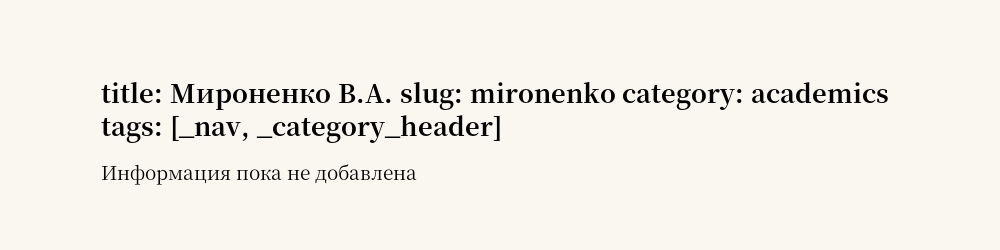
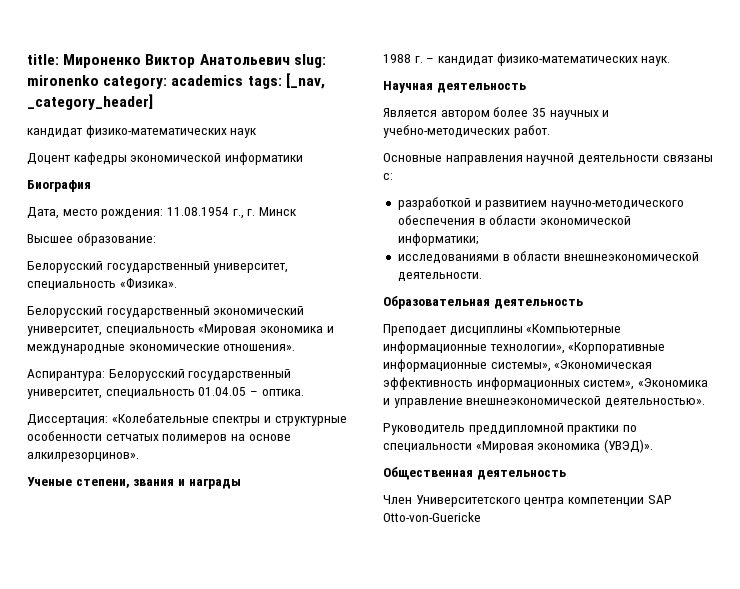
[337,84,393,103] В.А. -> [145,54,290,68] Виктор Анатольевич
[101,163,418,185] Информация пока не добавлена -> [27,125,258,138] [27,152,303,165] [27,180,91,192] [27,207,297,219] [27,233,156,246] [27,261,289,273] [27,278,177,291] [27,306,305,318] [27,324,334,336] [27,344,296,354] [27,369,292,381] [27,387,304,399] [27,413,347,426] [27,431,291,444] [27,452,139,462] [27,477,241,489] [383,53,671,66] [383,81,526,93] [383,107,610,120] [383,125,550,138] [383,153,713,165] [383,173,393,180] [397,197,684,210] [397,215,631,225] [397,233,479,246] [397,251,699,264] [397,272,482,282] [383,296,583,309] [383,324,622,336] [383,341,666,354] [383,359,653,372] [383,377,708,390] [383,396,705,408] [383,423,637,435] [383,439,653,453] [383,467,566,480] [383,495,672,507] [383,512,481,522] кандидат физико-математических наук // Доцент кафедры экономической информатики // Биография // Дата, место рождения: 11.08.1954 г., г. Минск // Высшее образование: // Белорусский государственный университет, специальность «Физика». // Белорусский государственный экономический университет, специальность «Мировая экономика и международные экономические отношения». // Аспирантура: Белорусский государственный университет, специальность 01.04.05 – оптика. // Диссертация: «Колебательные спектры и структурные особенности сетчатых полимеров на основе алкилрезорцинов». // Ученые степени, звания и награды // 1988 г. – кандидат физико-математических наук. // Научная деятельность // Является автором более 35 научных и учебно-методических работ. // Основные направления научной деятельности связаны с: // разработкой и развитием научно-методического обеспечения в области экономической информатики; // исследованиями в области внешнеэкономической деятельности. // Образовательная деятельность // Преподает дисциплины «Компьютерные информационные технологии», «Корпоративные информационные системы», «Экономическая эффективность информационных систем», «Экономика и управление внешнеэкономической деятельностью». // Руководитель преддипломной практики по специальности «Мировая экономика (УВЭД)». // Общественная деятельность // Член Университетского центра компетенции SAP Otto-von-Guericke

